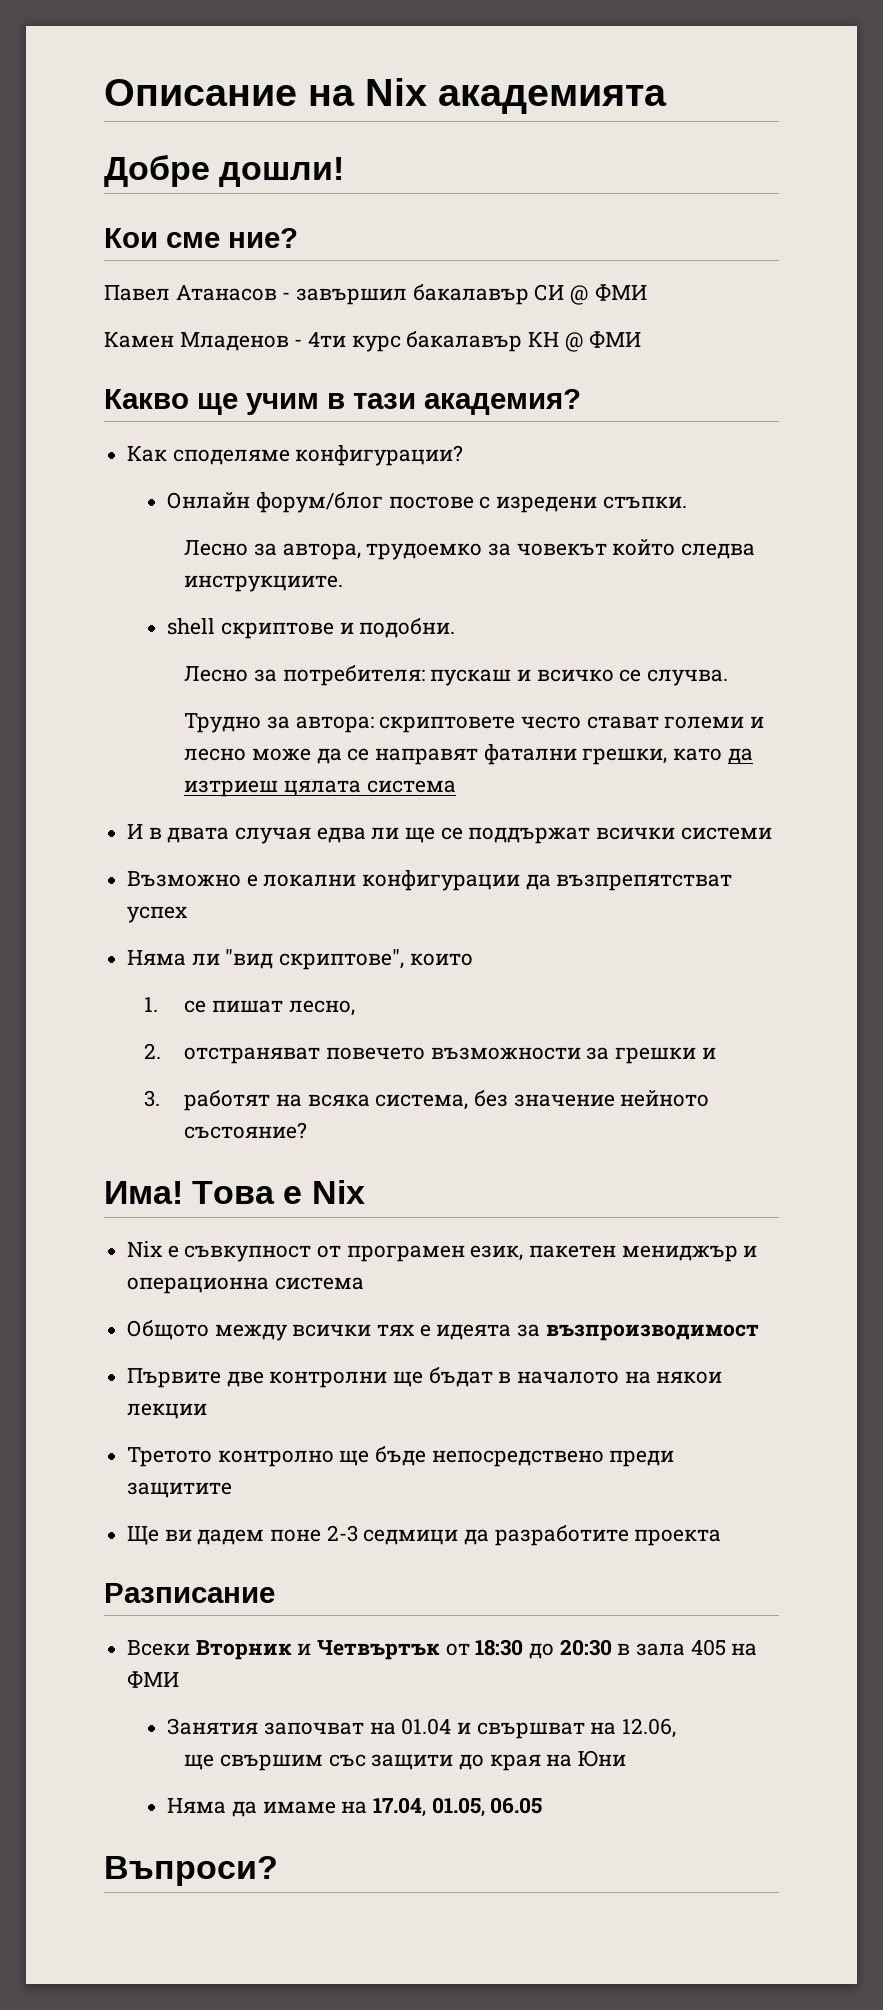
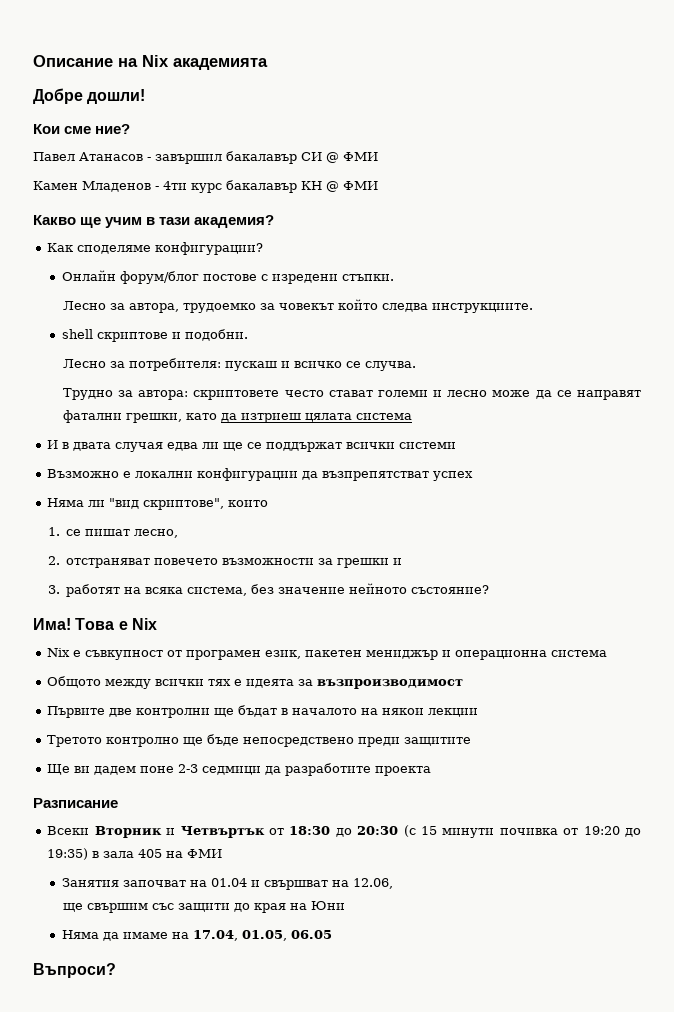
(612, 1647) none -> [403,825,641,838] [47,848,89,860] (с 15 минути почивка от 19:20 до 19:35)

